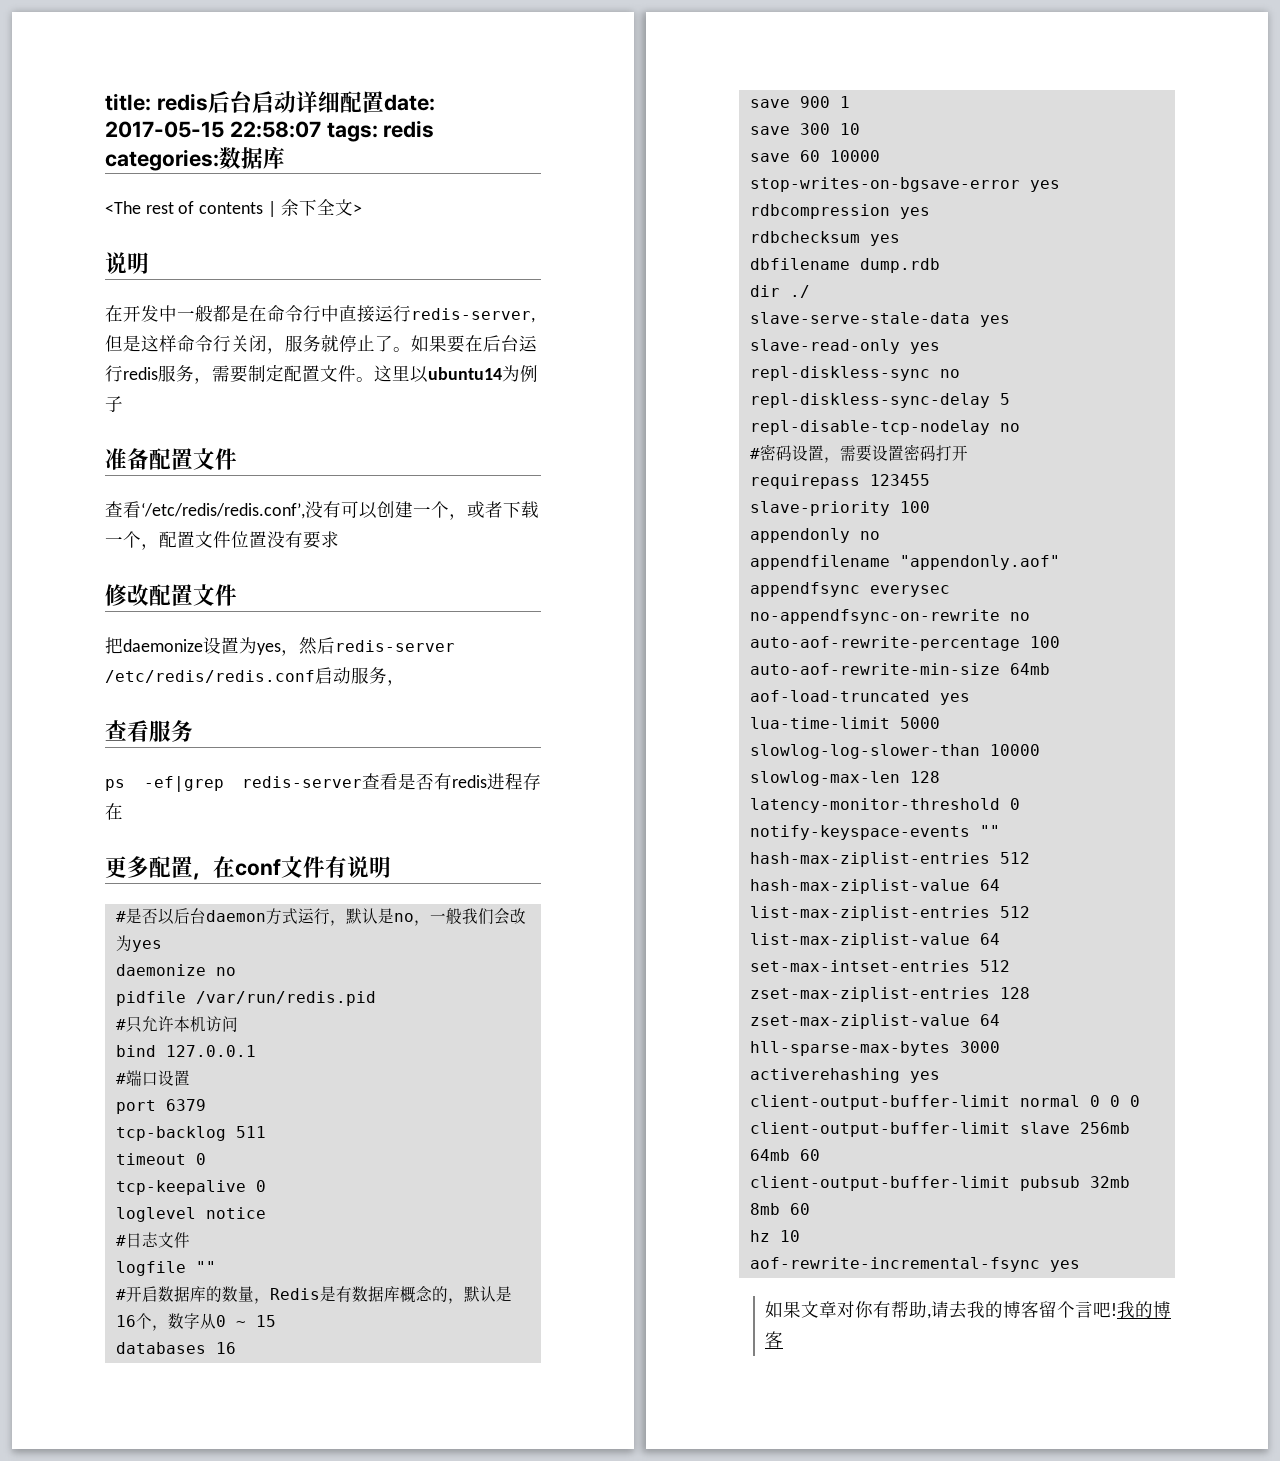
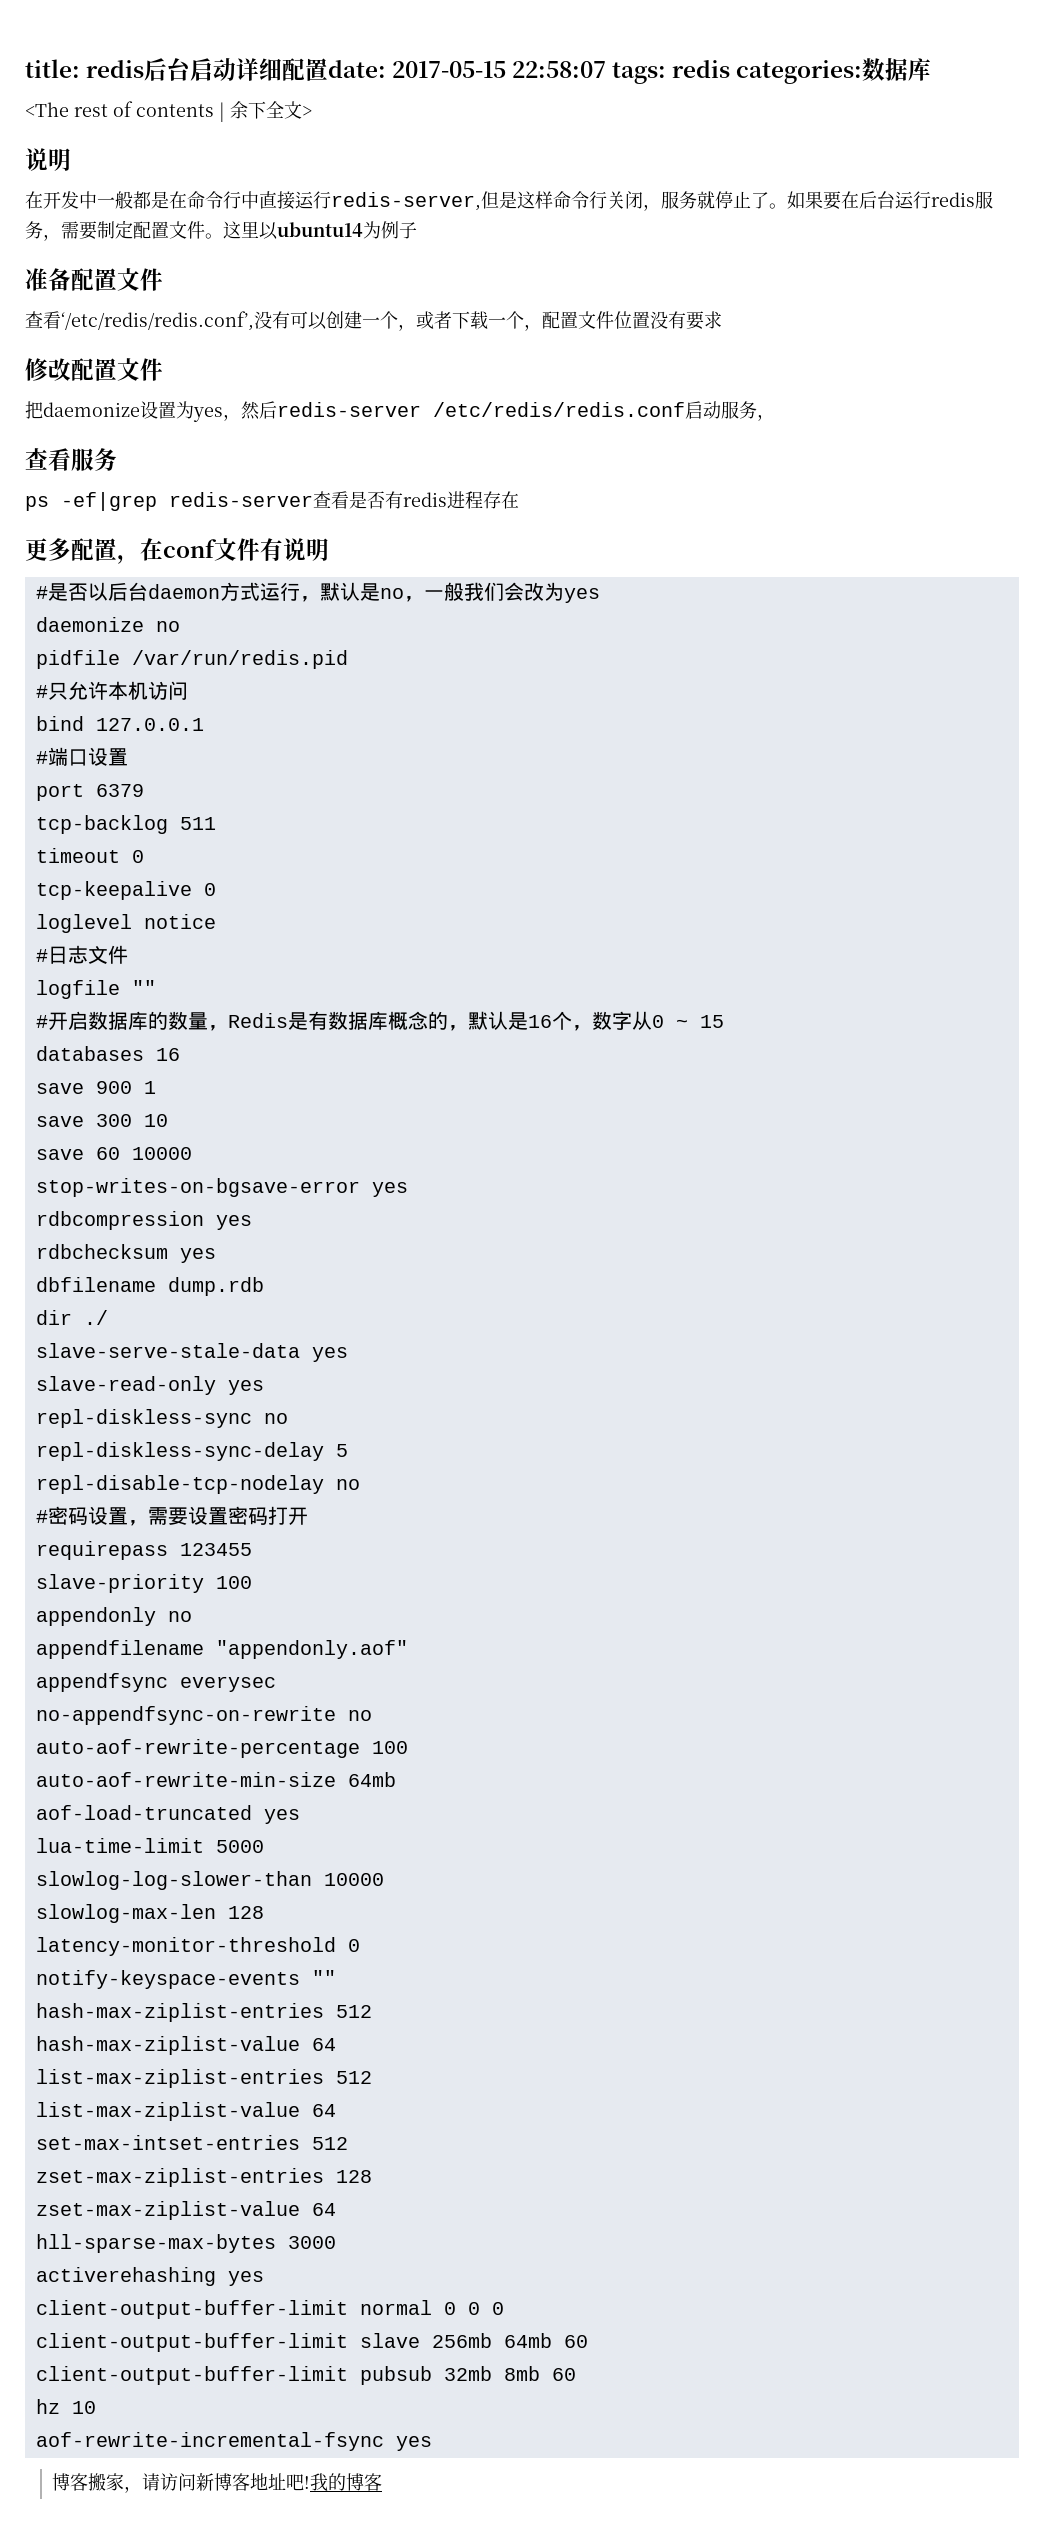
[764,1301,1093,1319] 如果文章对你有帮助,请去我的博客留个言 -> [52,2473,287,2493] 博客搬家，请访问新博客地址

